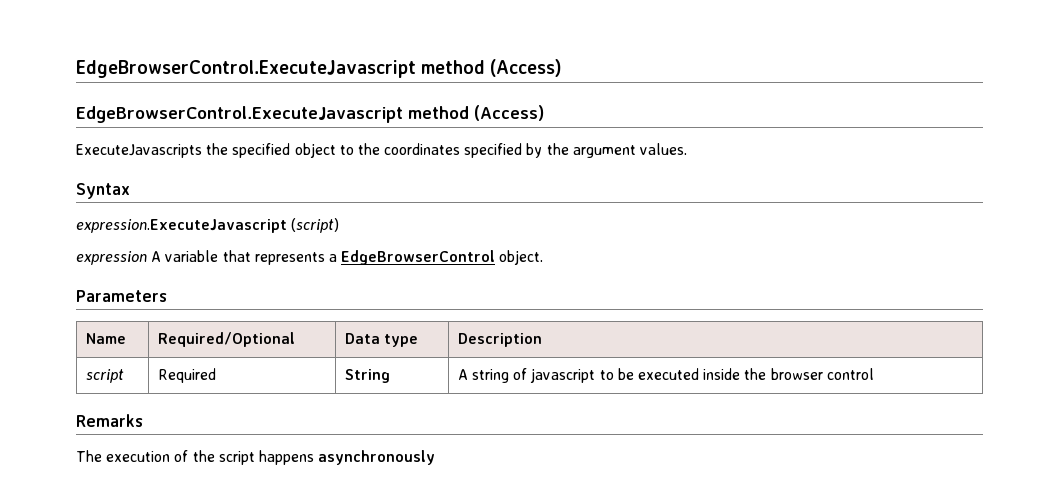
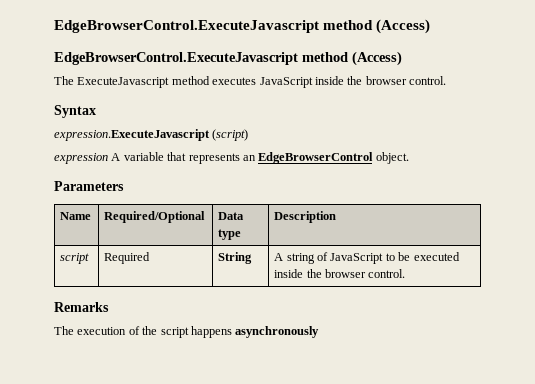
[76,143,688,158] ExecuteJavascripts the specified object to the coordinates specified by the argument values. -> [54,76,446,88] The ExecuteJavascript method executes JavaScript inside the browser control.
[328,254,337,262] a -> [242,155,256,161] an
[530,368,596,383] javascript -> [330,253,384,264] JavaScript
[826,368,874,380] control -> [368,269,406,278] control.

